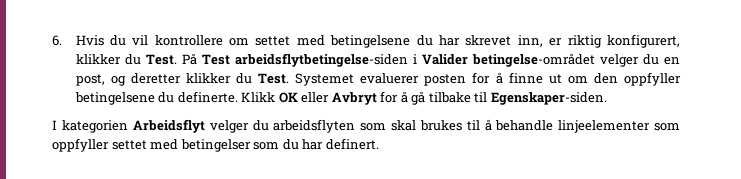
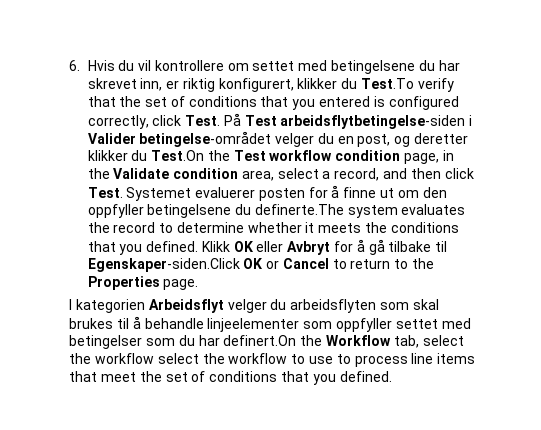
(141, 59) none -> [361,78,454,92] [87,96,459,110] [87,115,182,129] Test.To verify that the set of conditions that you entered is configured correctly, click
(252, 78) none -> [151,150,454,164] [87,168,474,181] Test.On the Test workflow condition page, in the Validate condition area, select a record, and then click
[177,91,238,103] definerte. -> [254,204,466,218] [87,222,459,233] [87,241,199,255] definerte.The system evaluates the record to determine whether it meets the conditions that you defined.
[490,92,607,105] Egenskaper-siden. -> [87,258,435,272] [87,276,199,290] Egenskaper-siden.Click OK or Cancel to return to the Properties page.
[325,138,379,150] definert. -> [223,335,464,348] [69,353,476,367] [69,371,392,385] definert.On the Workflow tab, select the workflow select the workflow to use to process line items that meet the set of conditions that you defined.

